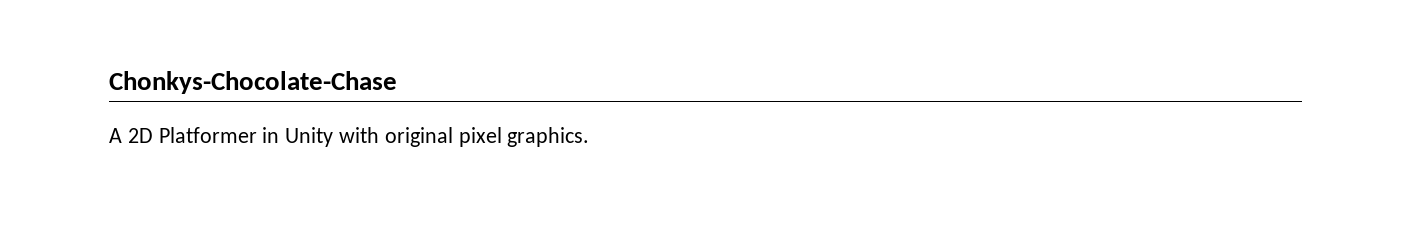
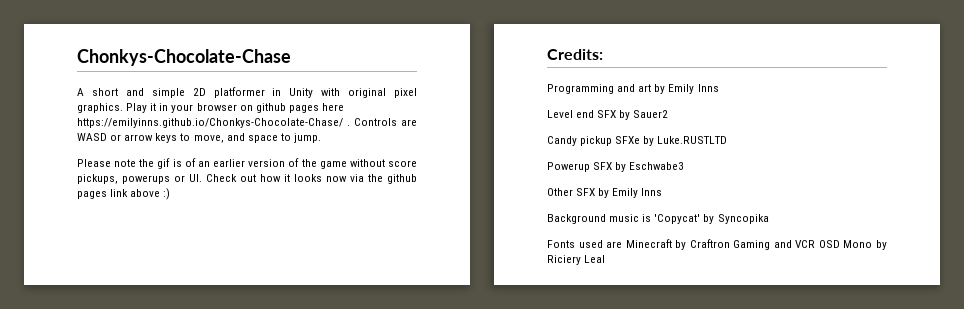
[127,127,257,143] 2D Platformer -> [91,87,265,98] short and simple 2D platformer
(590, 137) none -> [126,103,344,113] [77,118,417,128] [77,133,321,143] [77,158,417,169] [77,174,417,184] [77,188,171,200] [547,49,603,60] [547,84,719,94] [547,110,669,120] [547,136,728,146] [547,162,685,172] [547,188,663,198] [547,214,769,224] [547,239,887,250] [547,255,606,265] Play it in your browser on github pages here https://emilyinns.github.io/Chonkys-Chocolate-Chase/ . Controls are WASD or arrow keys to move, and space to jump. // Please note the gif is of an earlier version of the game without score pickups, powerups or UI. Check out how it looks now via the github pages link above :) // Credits: // Programming and art by Emily Inns // Level end SFX by Sauer2 // Candy pickup SFXe by Luke.RUSTLTD // Powerup SFX by Eschwabe3 // Other SFX by Emily Inns // Background music is 'Copycat' by Syncopika // Fonts used are Minecraft by Craftron Gaming and VCR OSD Mono by Riciery Leal

